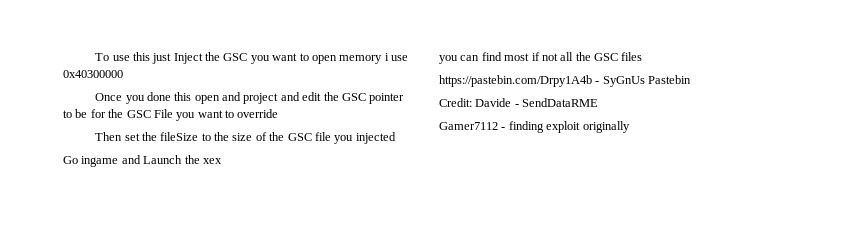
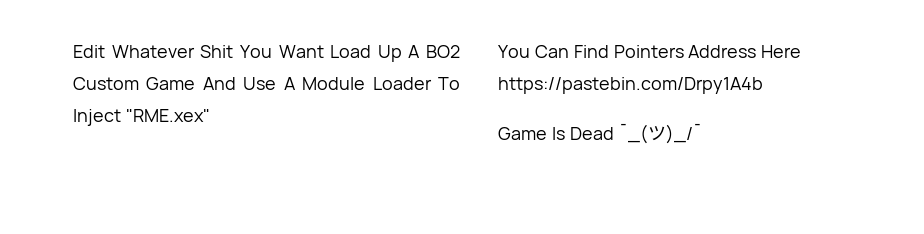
[95,52,409,64] [63,70,123,78] [95,92,405,104] [63,109,279,121] [95,132,396,144] [63,155,222,167] [439,52,643,64] [439,75,692,87] [439,98,599,107] [439,121,630,133] To use this just Inject the GSC you want to open memory i use 0x40300000 // Once you done this open and project and edit the GSC pointer to be for the GSC File you want to override // Then set the fileSize to the size of the GSC file you injected // Go ingame and Launch the xex // you can find most if not all the GSC files // https://pastebin.com/Drpy1A4b - SyGnUs Pastebin // Credit: Davide - SendDataRME // Gamer7112 - finding exploit originally -> [73,45,460,62] [73,77,461,90] [73,109,210,126] [498,45,802,58] [498,77,763,94] [498,123,702,144] Edit Whatever Shit You Want Load Up A BO2 Custom Game And Use A Module Loader To Inject "RME.xex" // You Can Find Pointers Address Here https://pastebin.com/Drpy1A4b // Game Is Dead ¯_(ツ)_/¯

